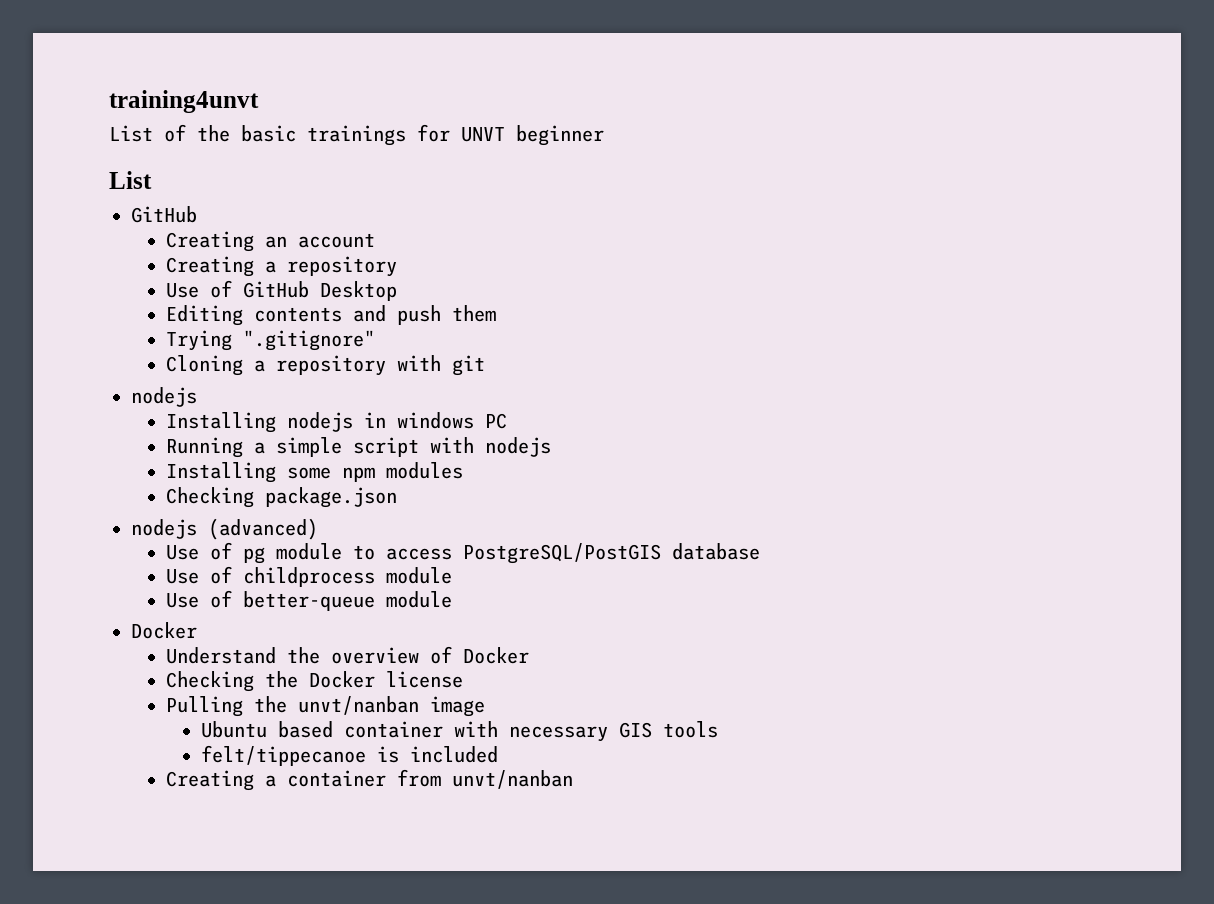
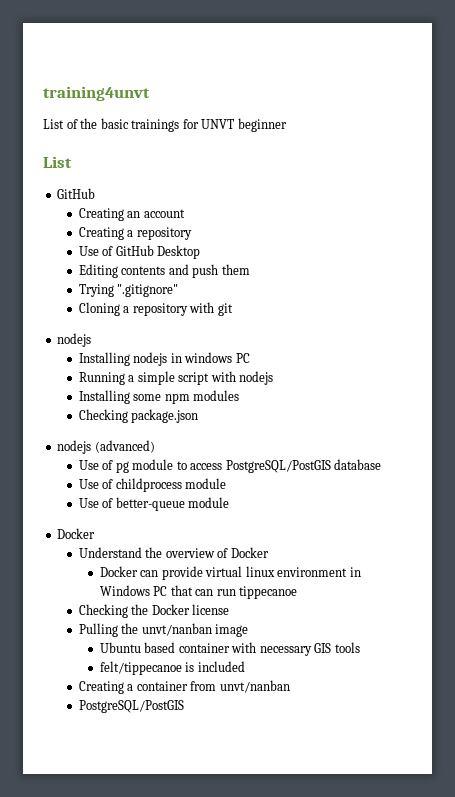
(529, 655) none -> [99,566,361,580] [99,585,298,599] // Docker can provide virtual linux environment in Windows PC that can run tippecanoe
(573, 779) none -> [78,700,184,713] // PostgreSQL/PostGIS

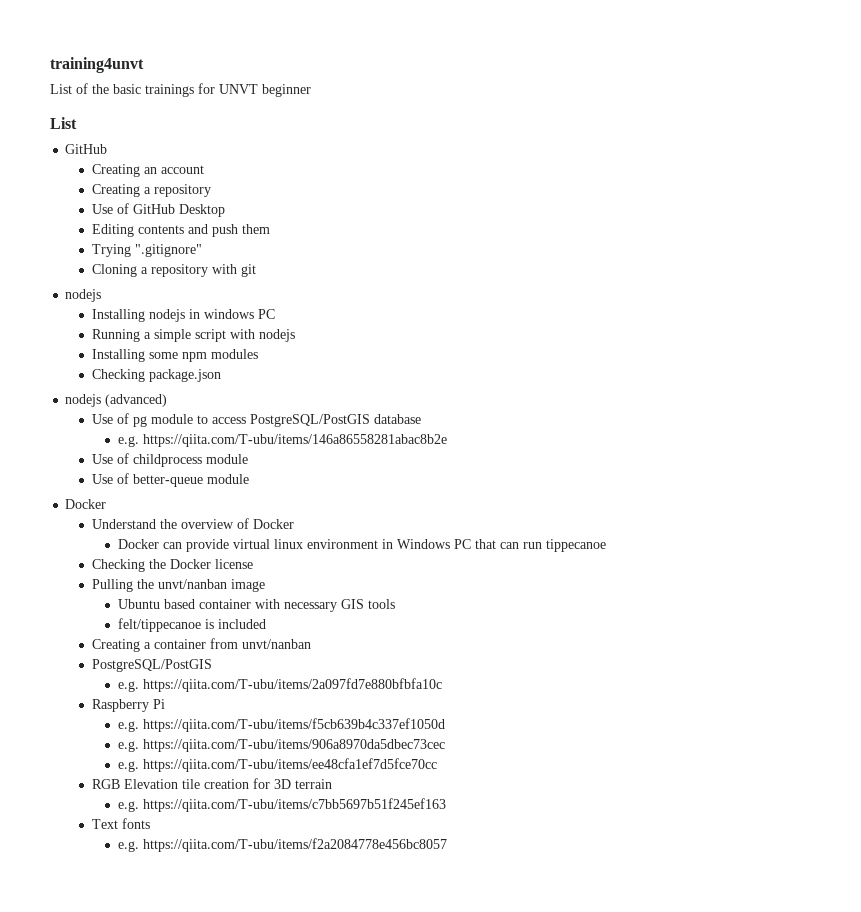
(382, 464) none -> [117,434,447,447] // e.g. https://qiita.com/T-ubu/items/146a86558281abac8b2e
(184, 706) none -> [117,678,442,692] [91,699,165,712] [117,718,445,732] [117,739,445,752] [117,758,437,772] [91,778,332,789] [117,798,446,812] [91,818,150,829] [117,838,447,852] // e.g. https://qiita.com/T-ubu/items/2a097fd7e880bfbfa10c // Raspberry Pi // e.g. https://qiita.com/T-ubu/items/f5cb639b4c337ef1050d // e.g. https://qiita.com/T-ubu/items/906a8970da5dbec73cec // e.g. https://qiita.com/T-ubu/items/ee48cfa1ef7d5fce70cc // RGB Elevation tile creation for 3D terrain // e.g. https://qiita.com/T-ubu/items/c7bb5697b51f245ef163 // Text fonts // e.g. https://qiita.com/T-ubu/items/f2a2084778e456bc8057

